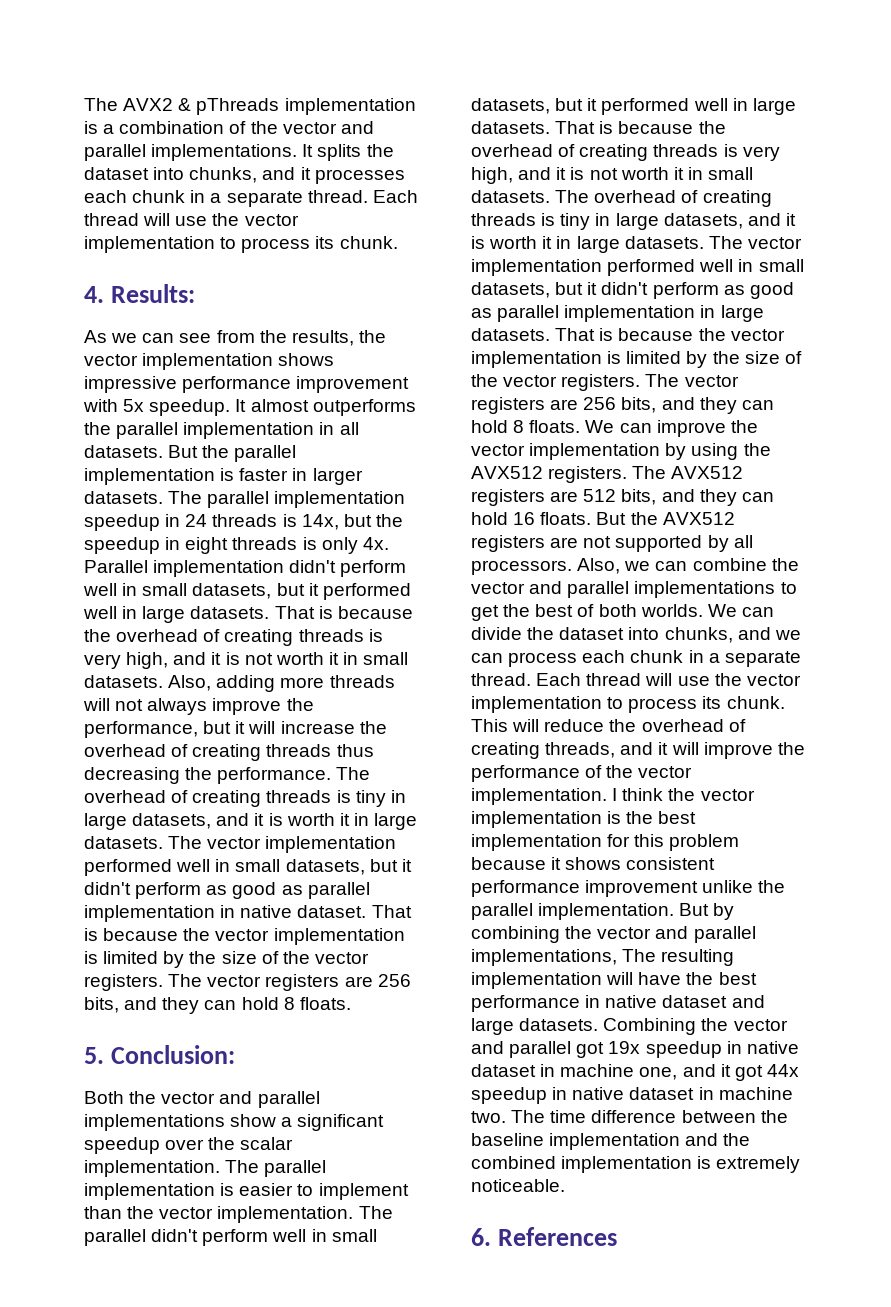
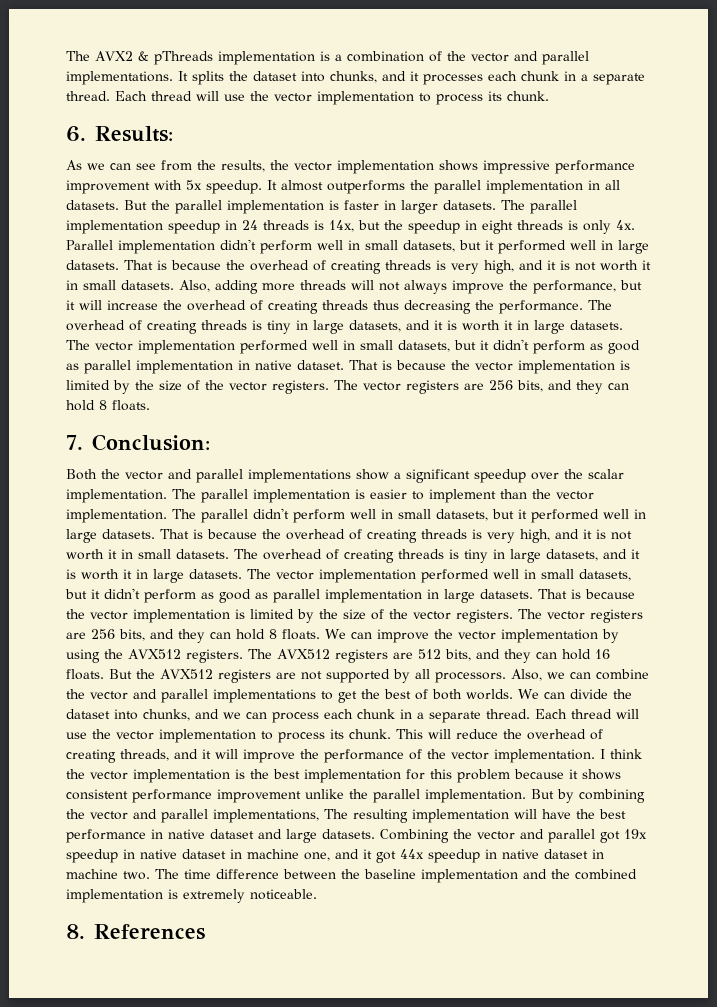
[84,286,104,303] 4. -> [66,126,86,142] 6.
[84,1047,104,1064] 5. -> [66,435,83,450] 7.
[471,1228,491,1246] 6. -> [66,924,85,939] 8.

